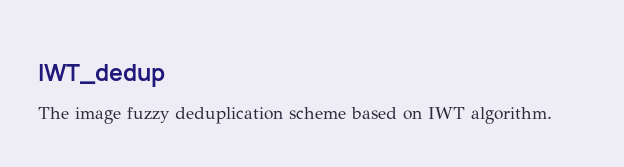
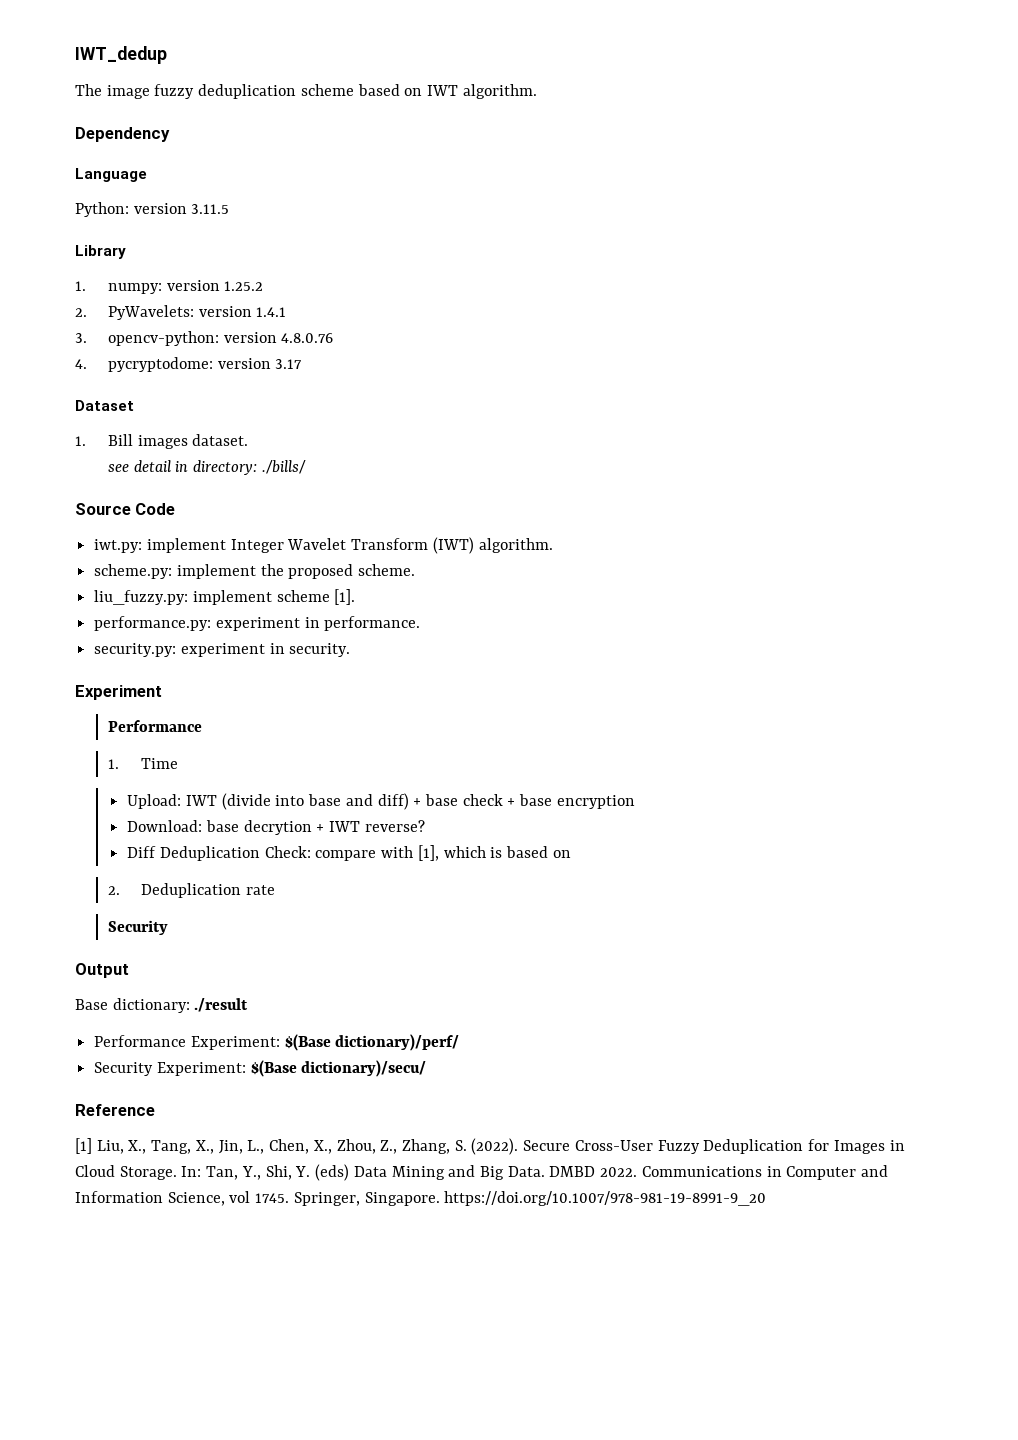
(552, 115) none -> [75,127,170,142] [75,168,147,182] [75,202,230,217] [75,245,126,259] [75,280,264,294] [75,305,287,320] [75,331,334,346] [75,357,303,372] [75,400,134,411] [75,434,249,449] [107,460,306,475] [75,503,176,515] [94,537,553,554] [94,564,416,579] [94,589,356,605] [94,616,421,631] [94,643,351,657] [75,685,162,700] [107,720,202,732] [107,758,178,769] [127,793,635,810] [127,820,425,835] [127,845,571,861] [107,883,275,898] [107,920,168,935] [75,963,129,978] [75,998,249,1013] [94,1034,460,1051] [94,1060,427,1077] [75,1104,155,1116] [75,1138,905,1155] [75,1164,889,1181] [75,1191,767,1206] // Dependency // Language // Python: version 3.11.5 // Library // 1. numpy: version 1.25.2 // 2. PyWavelets: version 1.4.1 // 3. opencv-python: version 4.8.0.76 // 4. pycryptodome: version 3.17 // Dataset // 1. Bill images dataset. // see detail in directory: ./bills/ // Source Code // iwt.py: implement Integer Wavelet Transform (IWT) algorithm. // scheme.py: implement the proposed scheme. // liu_fuzzy.py: implement scheme [1]. // performance.py: experiment in performance. // security.py: experiment in security. // Experiment // Performance // 1. Time // Upload: IWT (divide into base and diff) + base check + base encryption // Download: base decrytion + IWT reverse? // Diff Deduplication Check: compare with [1], which is based on // 2. Deduplication rate // Security // Output // Base dictionary: ./result // Performance Experiment: $(Base dictionary)/perf/ // Security Experiment: $(Base dictionary)/secu/ // Reference // [1] Liu, X., Tang, X., Jin, L., Chen, X., Zhou, Z., Zhang, S. (2022). Secure Cross-User Fuzzy Deduplication for Images in Cloud Storage. In: Tan, Y., Shi, Y. (eds) Data Mining and Big Data. DMBD 2022. Communications in Computer and Information Science, vol 1745. Springer, Singapore. https://doi.org/10.1007/978-981-19-8991-9_20

